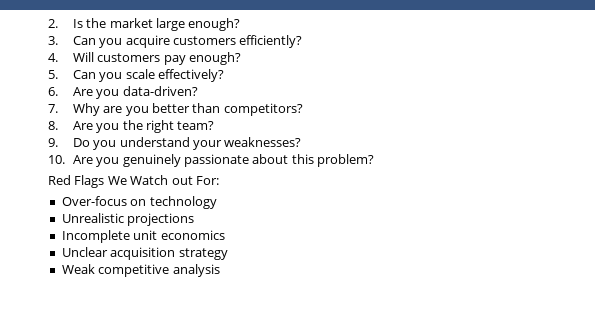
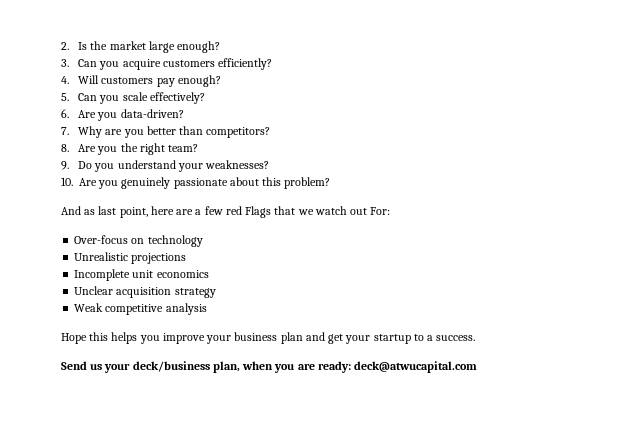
[48,175,169,188] Red Flags We Watch -> [61,206,347,218] And as last point, here are a few red Flags that we watch
(220, 270) none -> [61,332,476,344] [61,361,478,373] // Hope this helps you improve your business plan and get your startup to a success. // Send us your deck/business plan, when you are ready: deck@atwucapital.com

